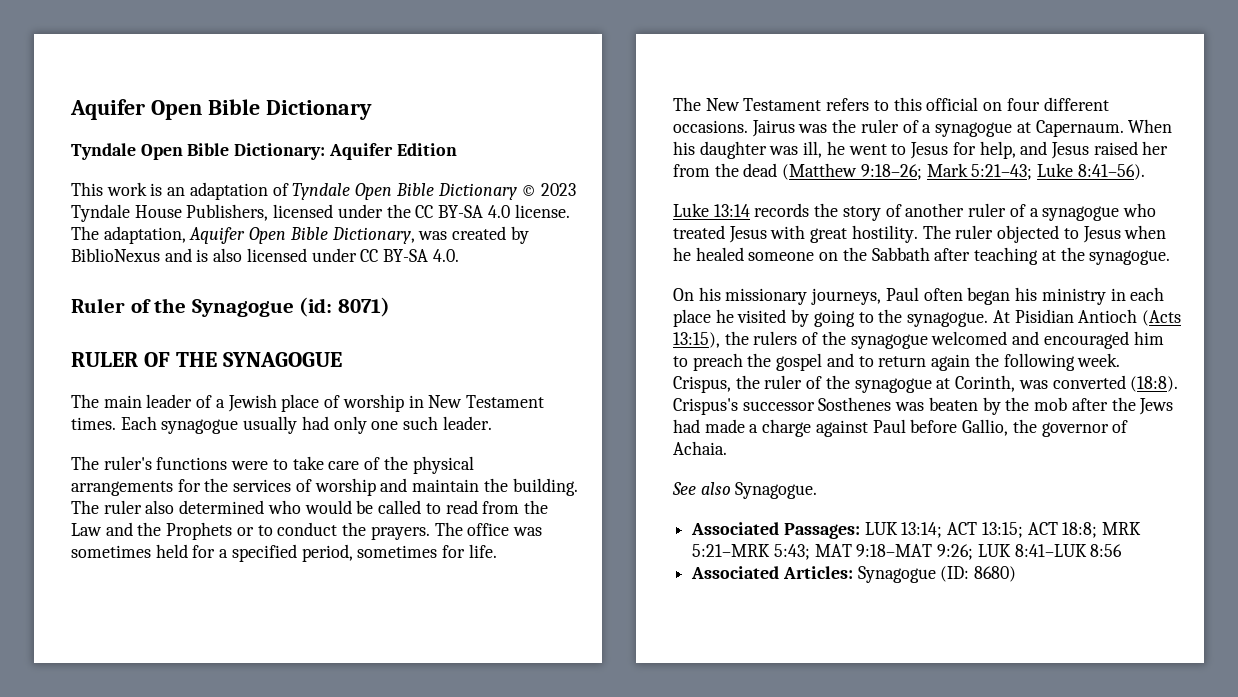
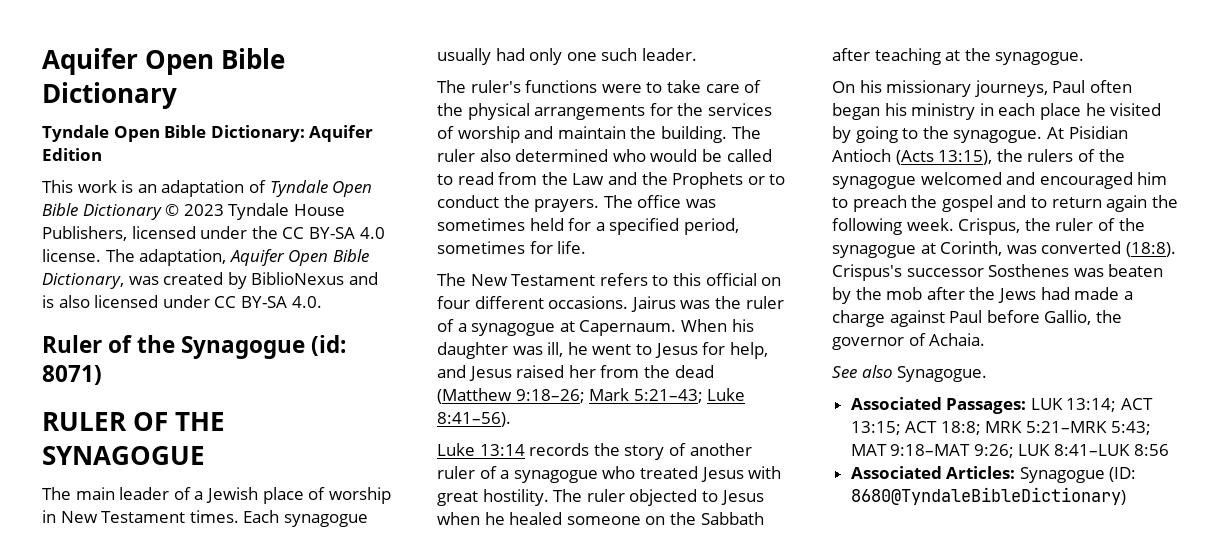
[974,566,1017,582] 8680) -> [850,487,1126,505] 8680@TyndaleBibleDictionary)

